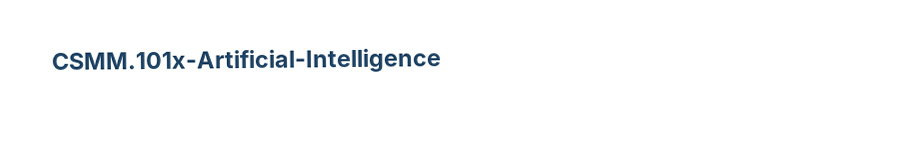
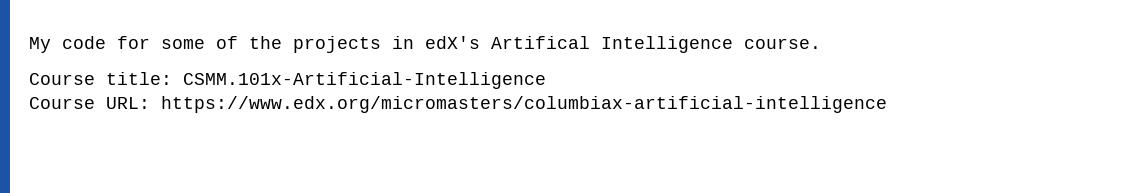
[51,48,441,75] CSMM.101x-Artificial-Intelligence -> [29,36,821,53] [29,72,546,89] [29,96,887,113] My code for some of the projects in edX's Artifical Intelligence course. // Course title: CSMM.101x-Artificial-Intelligence // Course URL: https://www.edx.org/micromasters/columbiax-artificial-intelligence

